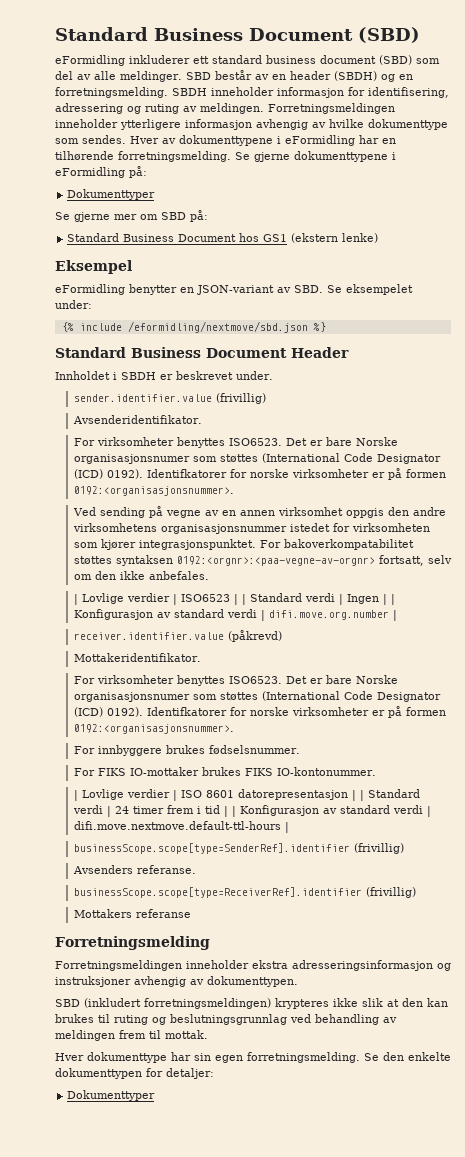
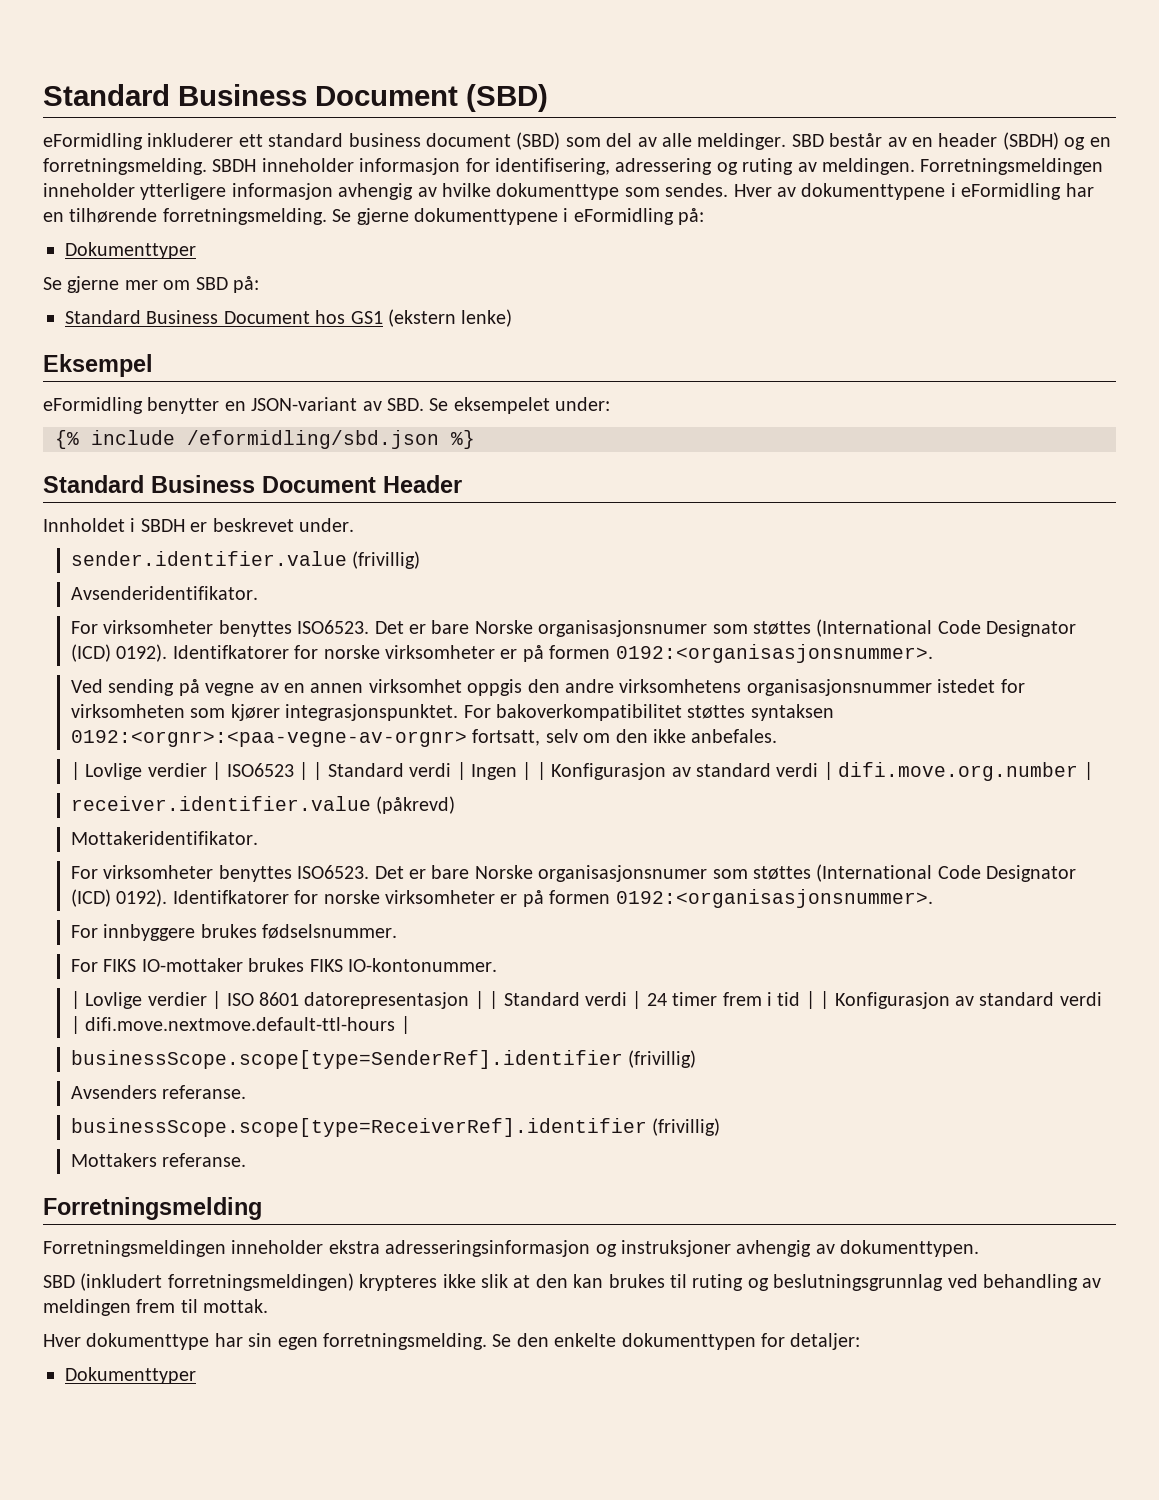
[127,321,308,333] /eformidling/nextmove/sbd.json -> [187,430,439,449] /eformidling/sbd.json
[283,539,414,550] bakoverkompatabilitet -> [496,704,683,721] bakoverkompatibilitet
[135,909,191,918] referanse -> [162,1153,247,1167] referanse.

